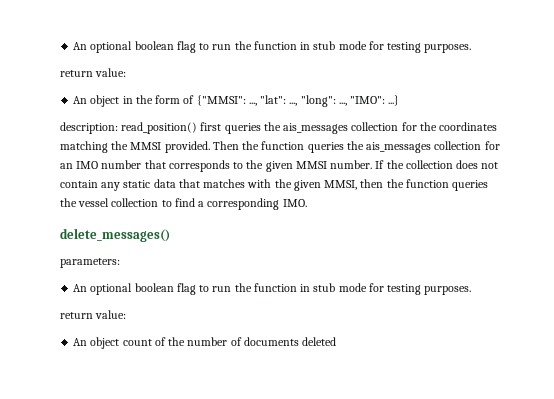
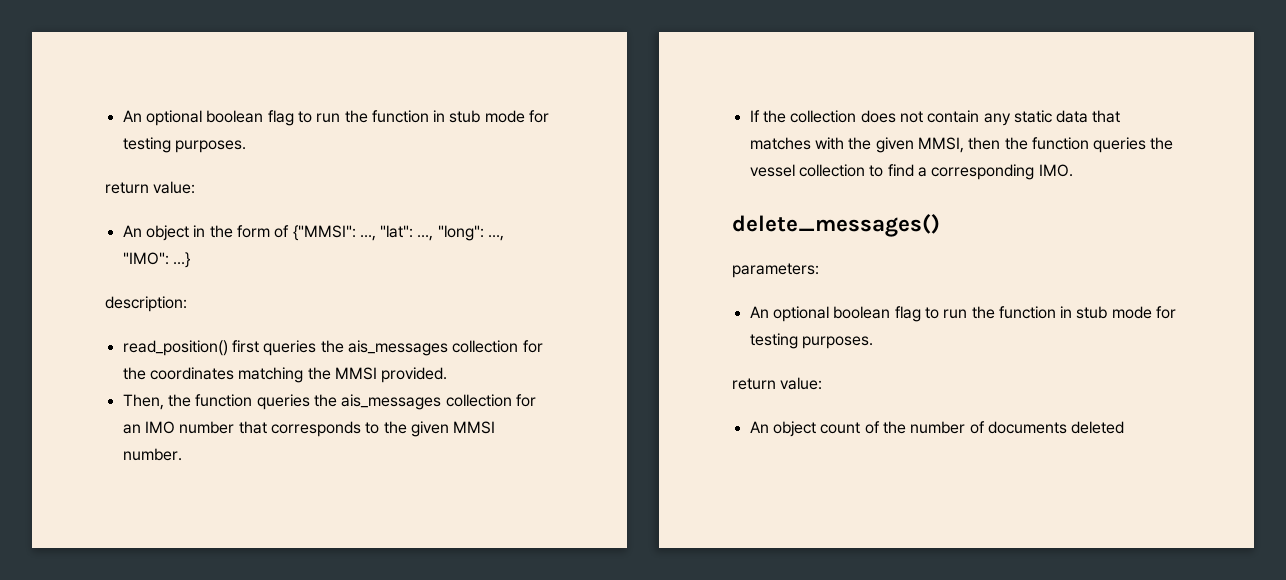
(118, 128) none -> (187, 304) //
[212,141,239,150] Then -> [122,394,164,410] // Then,
(373, 164) none -> (182, 454) //

